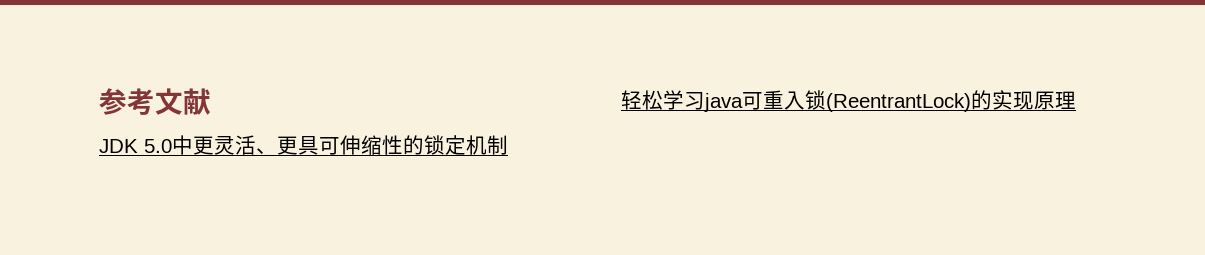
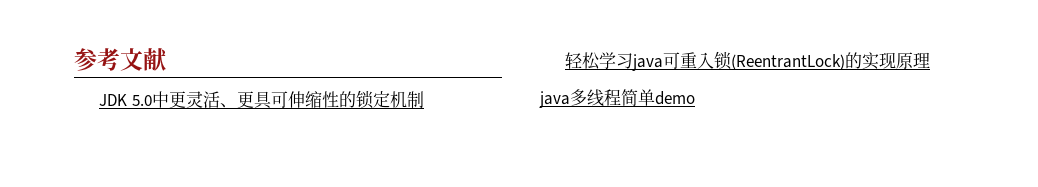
(1076, 100) none -> [539,89,695,108] // java多线程简单demo

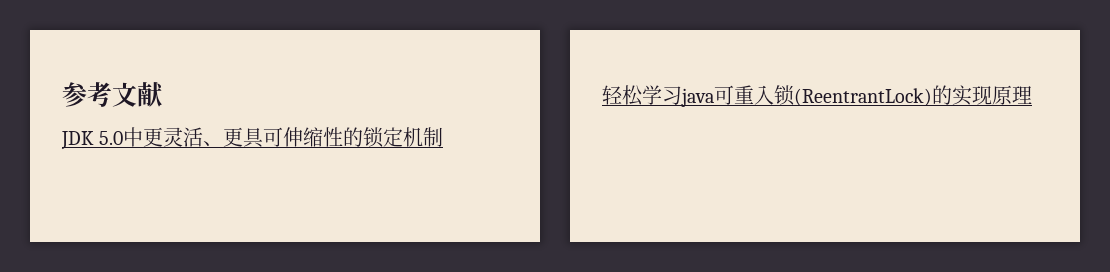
[539,89,695,108] // java多线程简单demo -> (1032, 95) none

